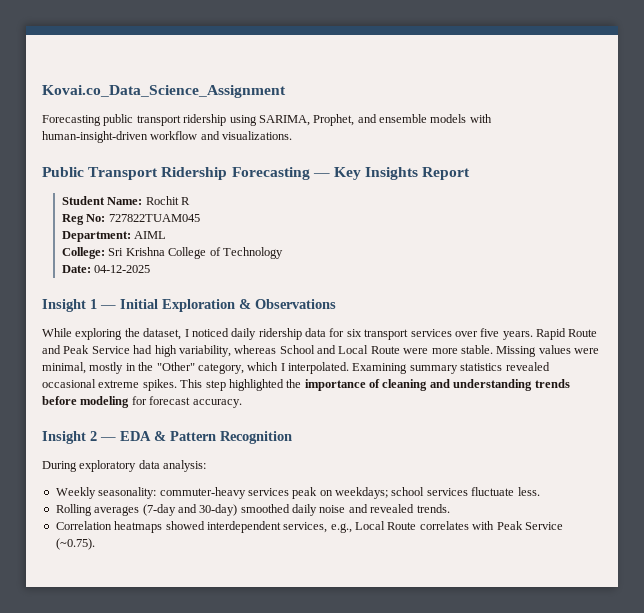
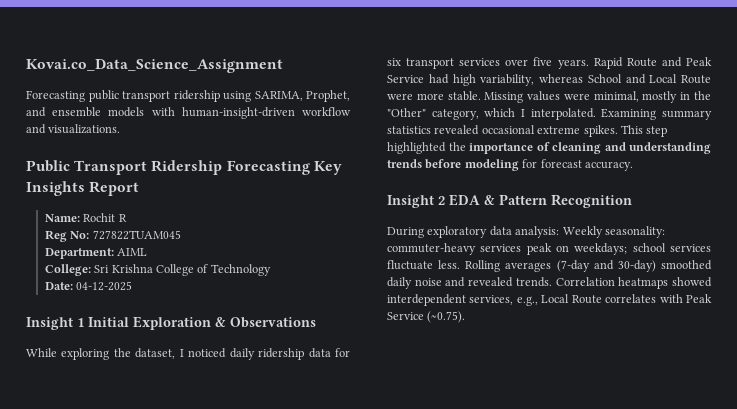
[312,173,330,177] — -> (310, 167) none
[62,196,106,205] Student -> (140, 188) none
[100,305,116,309] — -> (84, 322) none
[100,437,116,441] — -> (445, 200) none
(207, 466) // -> (560, 232) none
(540, 491) // -> (461, 264) none
(450, 508) // -> (552, 282) none

